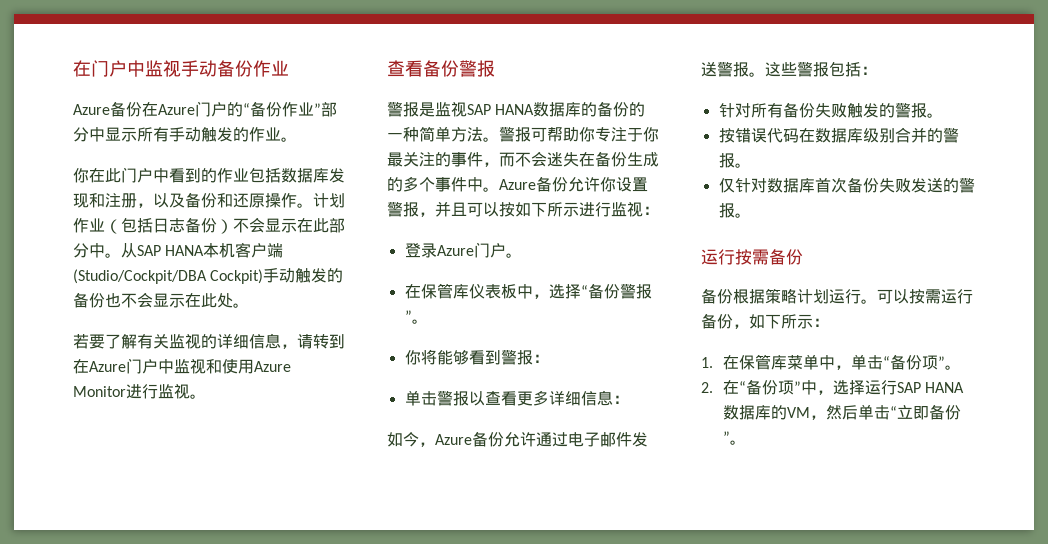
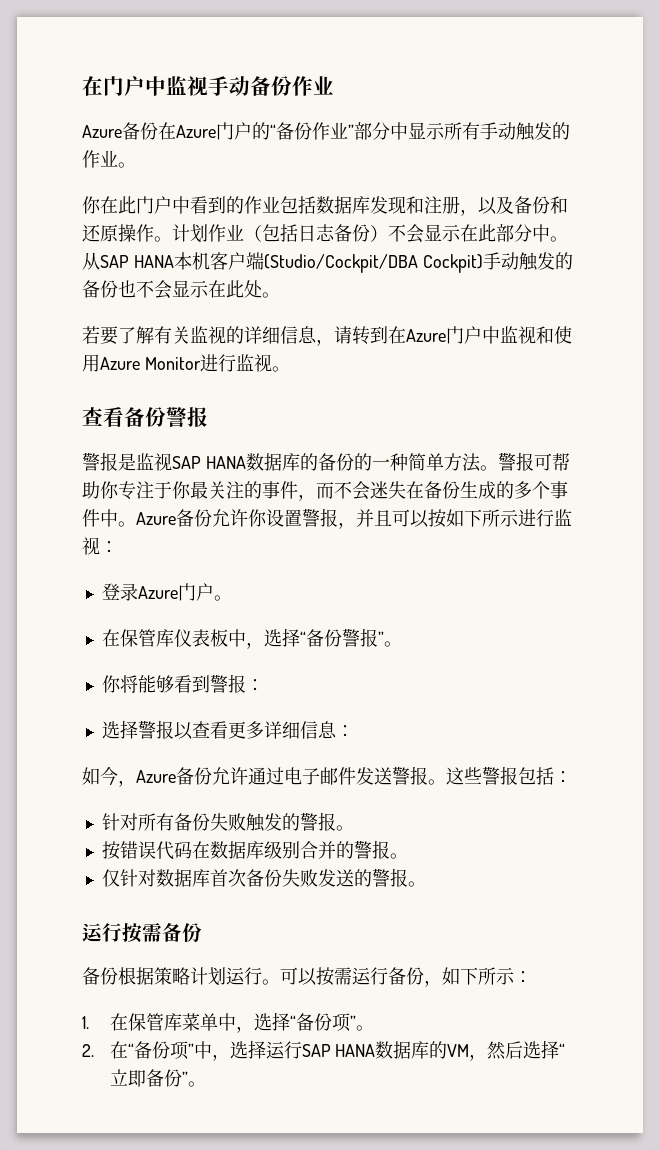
[404,390,437,406] 单击 -> [101,720,138,739] 选择
[851,354,884,370] 单击 -> [253,1012,290,1031] 选择
[858,404,891,420] 单击 -> [523,1040,560,1059] 选择

